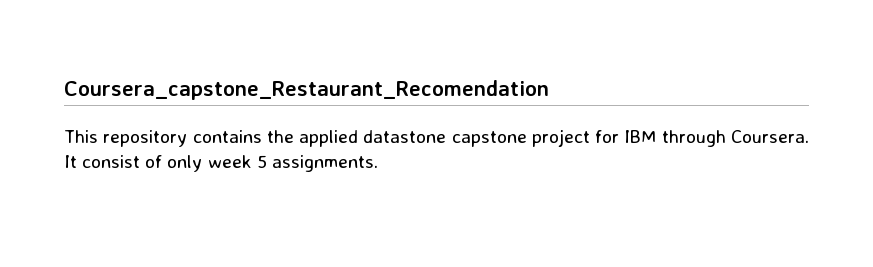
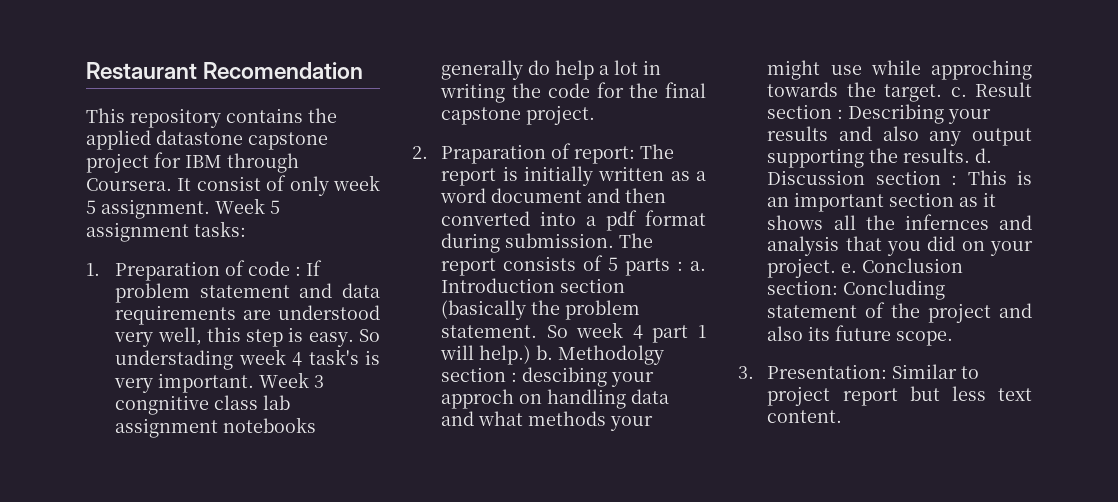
[64,80,549,100] Coursera_capstone_Restaurant_Recomendation -> [86,62,364,80] Restaurant Recomendation
[271,155,378,172] assignments. -> [101,198,280,219] [86,221,246,242] [86,260,323,281] [115,283,380,303] [115,305,380,325] [114,327,380,347] [115,349,380,370] [114,372,325,393] [115,395,291,415] [115,417,317,438] [441,60,662,80] [440,82,706,103] [441,105,596,125] [412,143,675,164] [441,166,706,186] [440,188,667,203] [441,210,706,231] [441,233,654,253] [441,255,706,276] [441,278,626,293] [441,300,641,320] [441,322,706,343] [440,345,665,365] [441,367,655,387] [441,389,670,409] [441,411,654,431] [767,60,1032,80] [767,82,1032,102] [767,104,992,124] [767,126,1032,146] [767,148,993,168] [767,170,1032,185] [767,192,997,212] [767,214,1032,230] [767,236,1033,256] [767,258,964,278] [767,280,946,300] [767,302,1032,323] [767,325,954,346] [738,364,980,379] [767,386,1032,406] [767,410,843,423] assignment. Week 5 assignment tasks: // 1. Preparation of code : If problem statement and data requirements are understood very well, this step is easy. So understading week 4 task's is very important. Week 3 congnitive class lab assignment notebooks generally do help a lot in writing the code for the final capstone project. // 2. Praparation of report: The report is initially written as a word document and then converted into a pdf format during submission. The report consists of 5 parts : a. Introduction section (basically the problem statement. So week 4 part 1 will help.) b. Methodolgy section : descibing your approch on handling data and what methods your might use while approching towards the target. c. Result section : Describing your results and also any output supporting the results. d. Discussion section : This is an important section as it shows all the infernces and analysis that you did on your project. e. Conclusion section: Concluding statement of the project and also its future scope. // 3. Presentation: Similar to project report but less text content.

